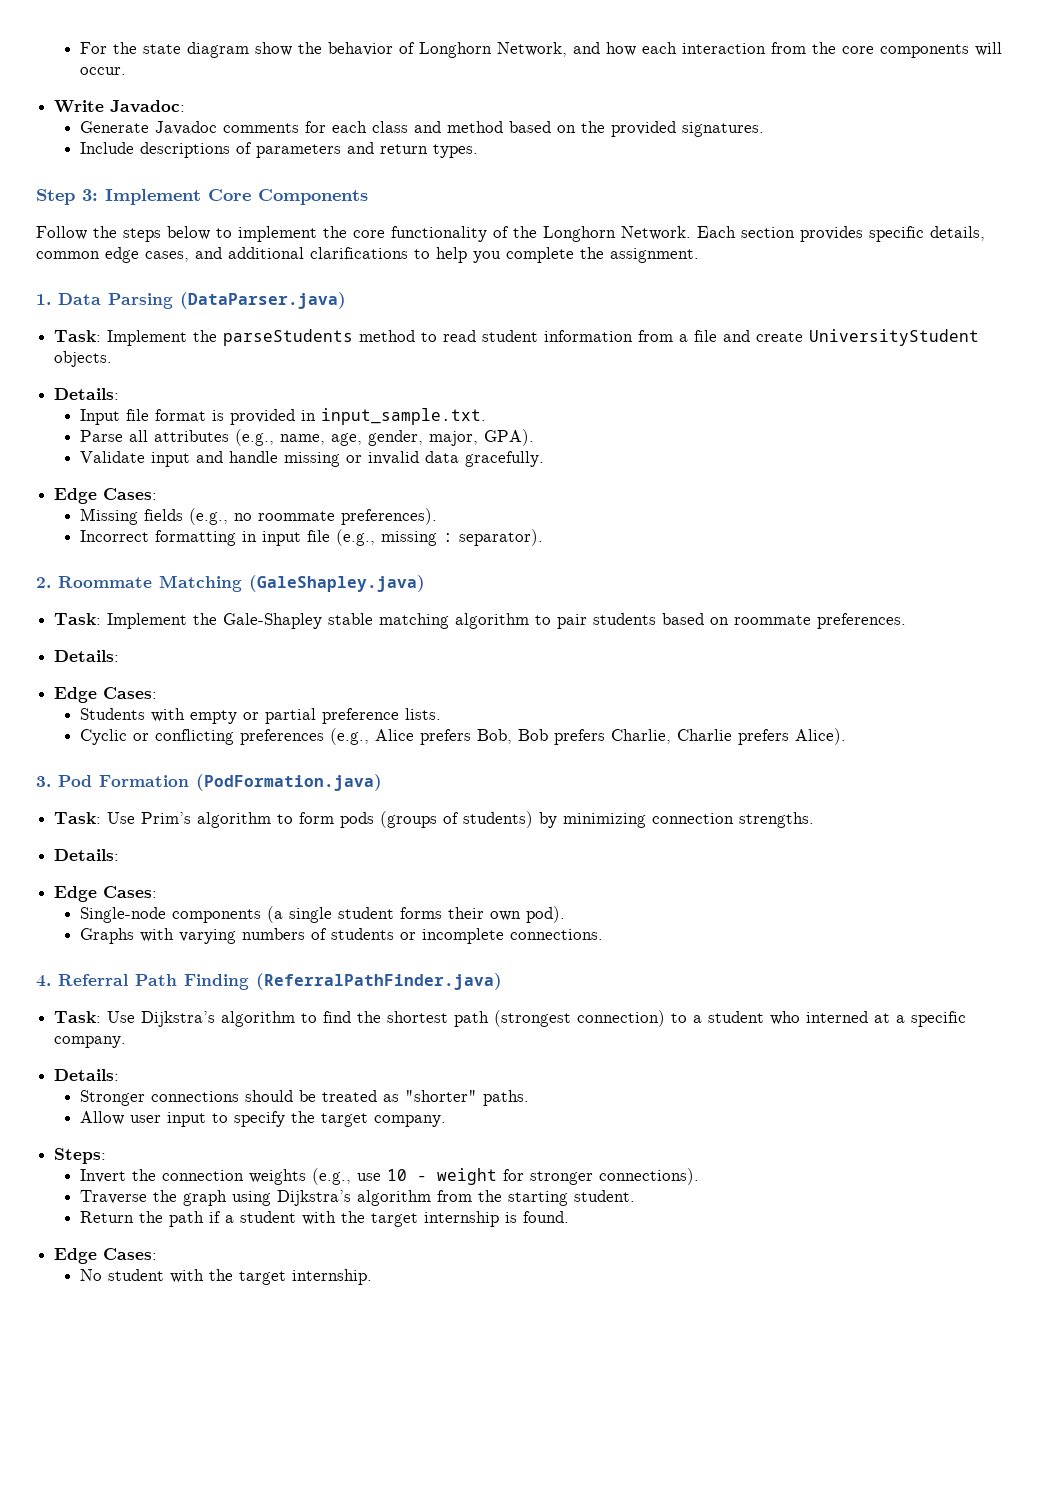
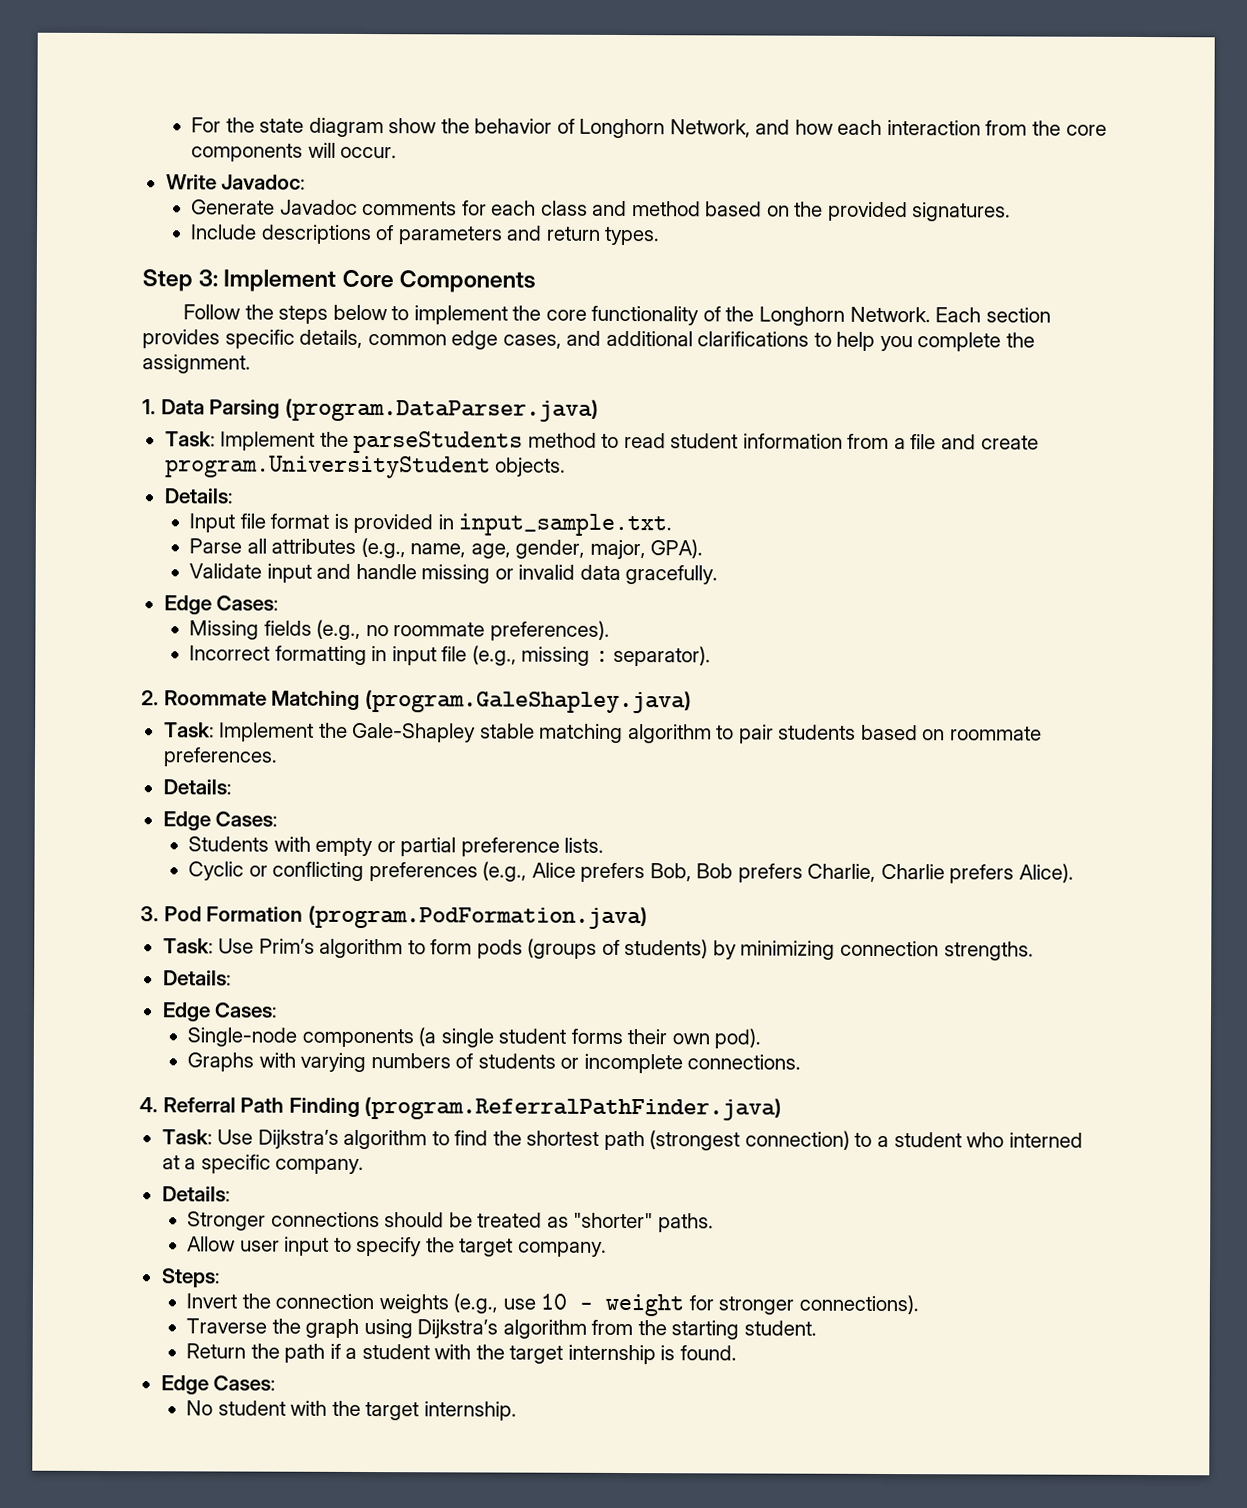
[180,292,346,309] (DataParser.java) -> [284,398,599,422] (program.DataParser.java)
[809,329,980,346] UniversityStudent -> [164,455,491,479] program.UniversityStudent
[249,575,425,592] (GaleShapley.java) -> [364,690,692,714] (program.GaleShapley.java)
[196,774,382,791] (PodFormation.java) -> [307,905,648,930] (program.PodFormation.java)
[256,973,502,990] (ReferralPathFinder.java) -> [364,1097,783,1121] (program.ReferralPathFinder.java)

